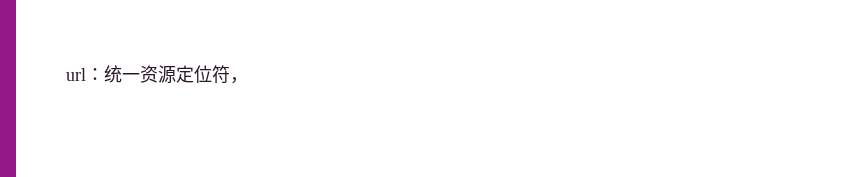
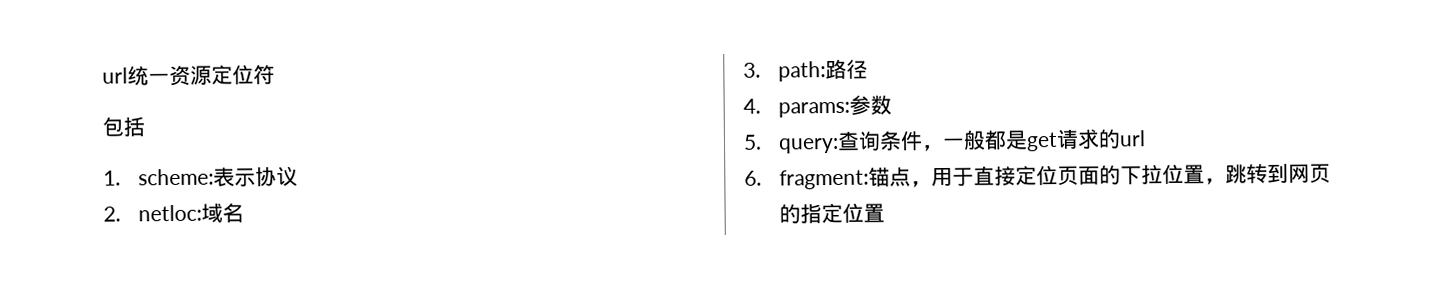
[66,68,104,81] url： -> [102,67,128,84] url
[230,77,248,84] ， -> [102,116,145,137] [103,166,299,187] [103,203,245,223] [743,58,869,82] [743,94,893,118] [743,128,1147,154] [744,163,1332,190] [779,202,886,224] // 包括 // 1. scheme:表示协议 // 2. netloc:域名 // 3. path:路径 // 4. params:参数 // 5. query:查询条件，一般都是get请求的url // 6. fragment:锚点，用于直接定位页面的下拉位置，跳转到网页的指定位置

